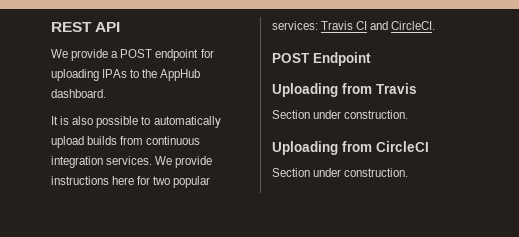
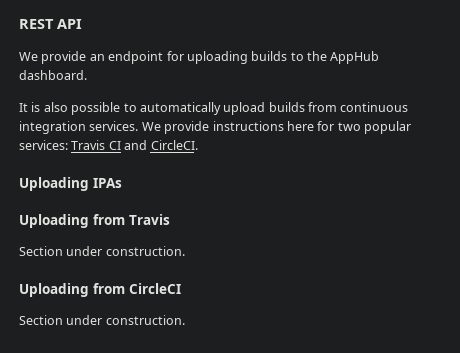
[111,49,153,58] a POST -> [89,54,105,61] an
[102,69,128,78] IPAs -> [251,51,288,61] builds
[272,52,371,66] POST Endpoint -> [19,177,122,191] Uploading IPAs

